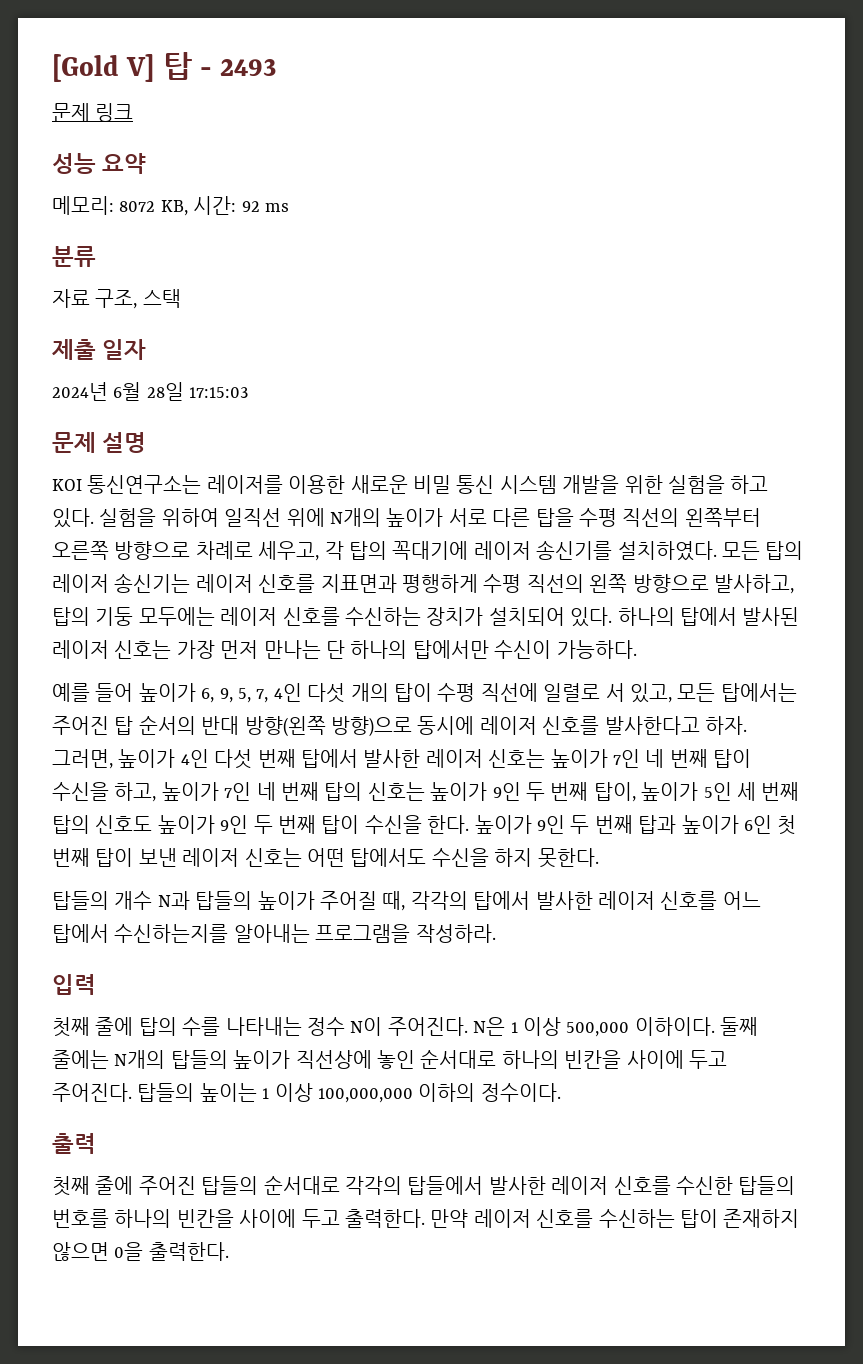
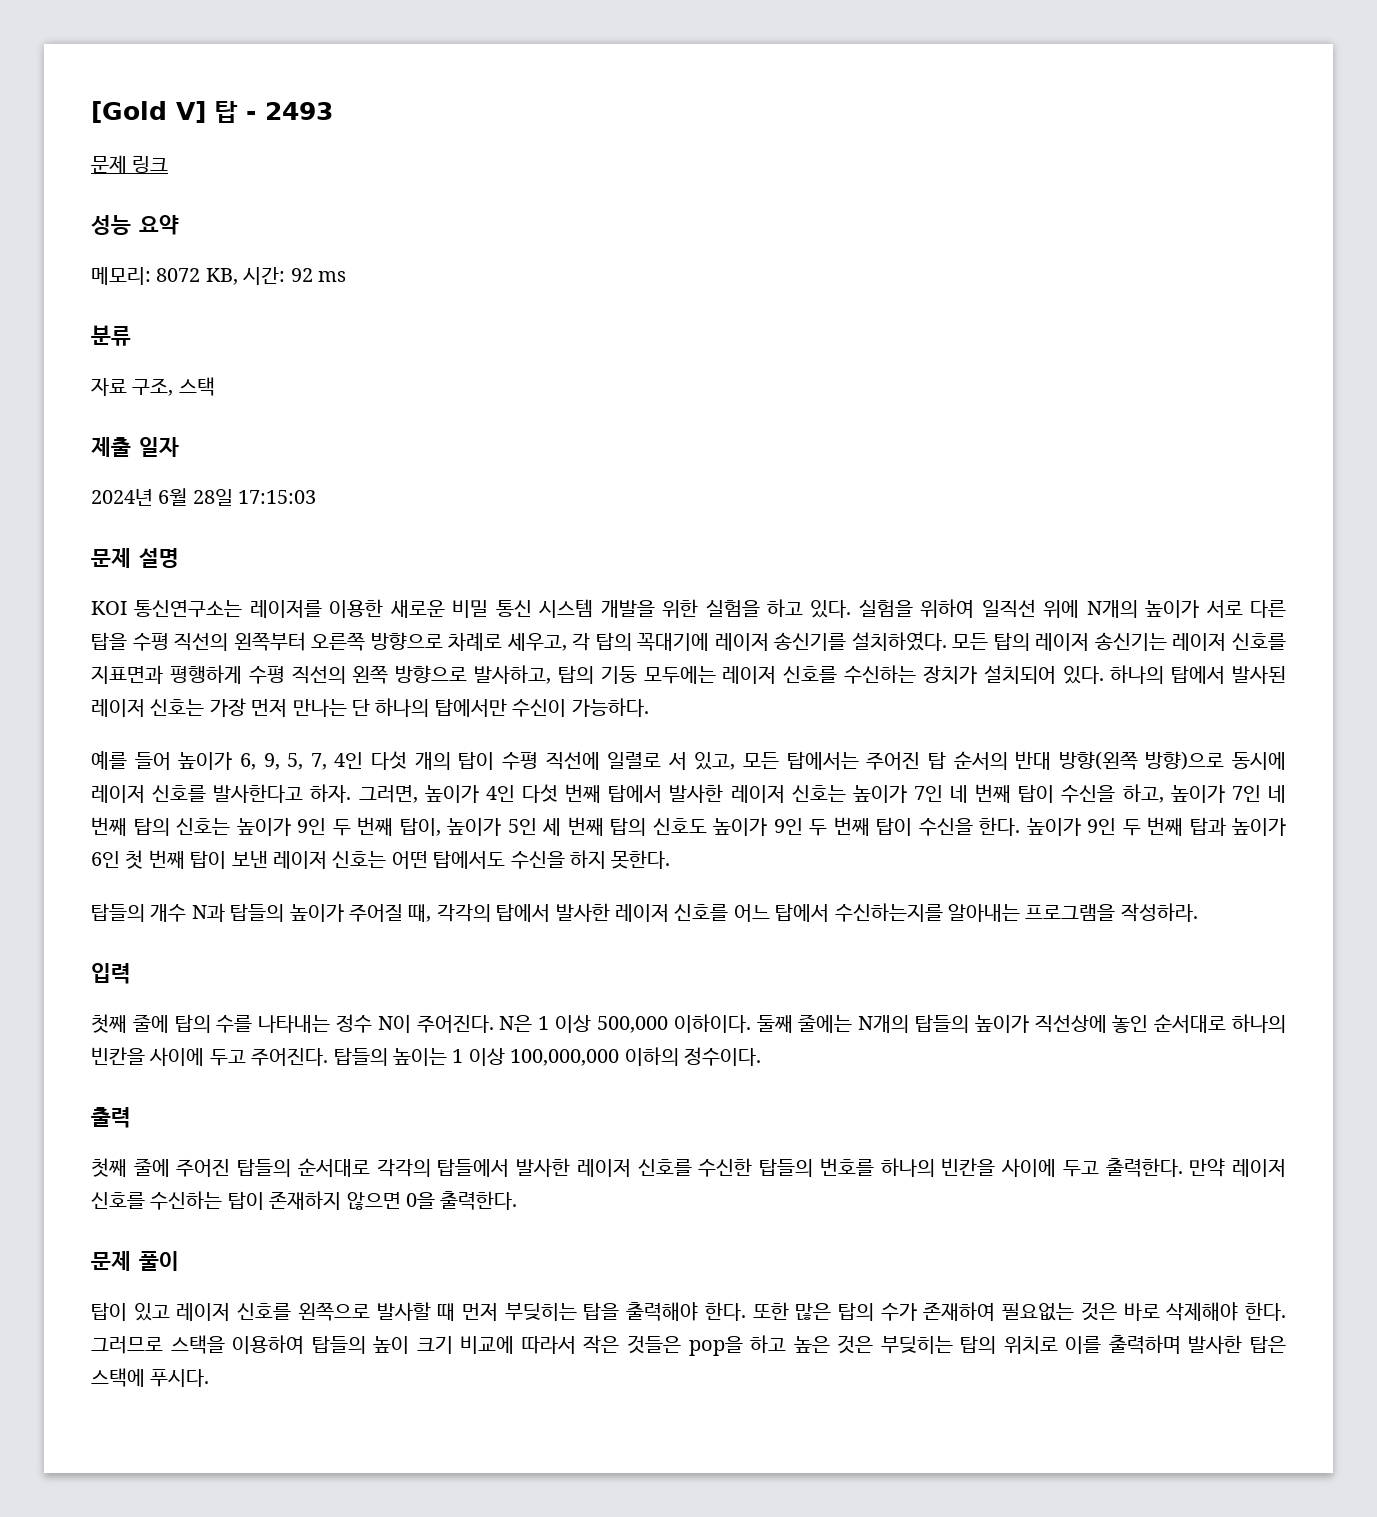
(229, 1251) none -> [91,1251,179,1271] [91,1302,1286,1321] [91,1335,1286,1356] [91,1368,210,1387] // 문제 풀이 // 탑이 있고 레이저 신호를 왼쪽으로 발사할 때 먼저 부딪히는 탑을 출력해야 한다. 또한 많은 탑의 수가 존재하여 필요없는 것은 바로 삭제해야 한다. 그러므로 스택을 이용하여 탑들의 높이 크기 비교에 따라서 작은 것들은 pop을 하고 높은 것은 부딪히는 탑의 위치로 이를 출력하며 발사한 탑은 스택에 푸시다.

